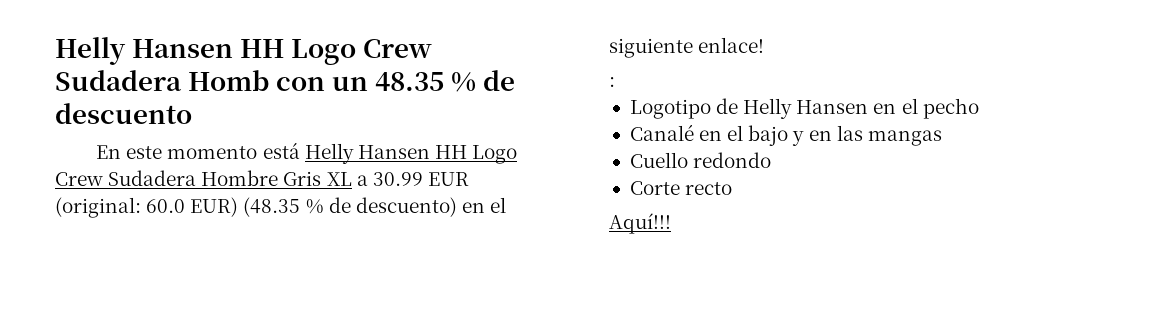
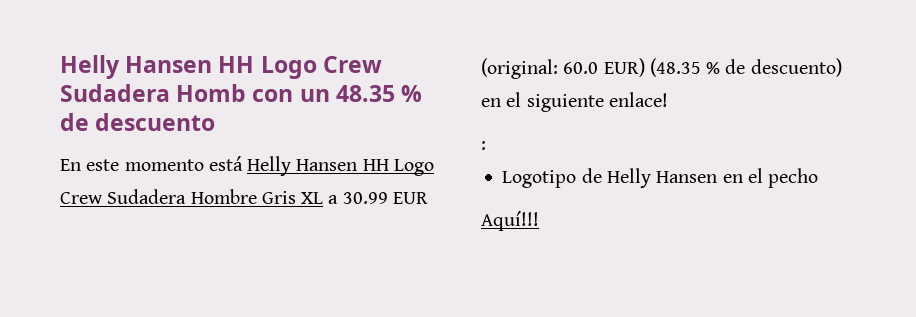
[629,124,942,146] [629,152,772,168] [629,181,733,195] // Canalé en el bajo y en las mangas // Cuello redondo // Corte recto -> (819, 178) none

